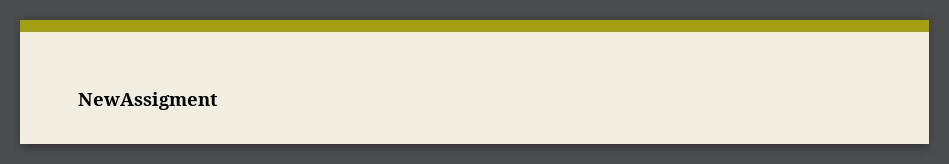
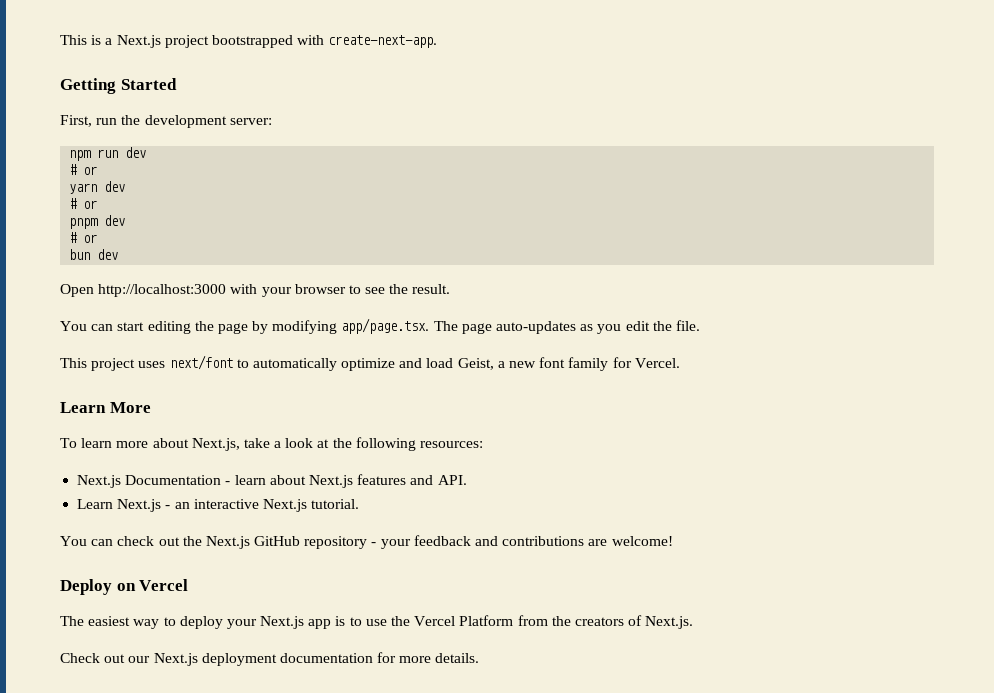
[78,92,218,110] NewAssigment -> [60,35,438,48] [60,78,177,94] [60,115,272,128] [69,147,147,161] [69,164,98,175] [69,181,126,194] [69,198,98,209] [69,215,126,229] [69,232,98,243] [69,249,119,260] [60,284,451,297] [60,318,700,334] [60,355,680,371] [60,402,151,413] [60,437,484,451] [77,474,467,488] [77,499,360,512] [60,535,673,549] [60,579,189,595] [60,615,694,629] [60,652,480,666] This is a Next.js project bootstrapped with create-next-app. // Getting Started // First, run the development server: // npm run dev // # or // yarn dev // # or // pnpm dev // # or // bun dev // Open http://localhost:3000 with your browser to see the result. // You can start editing the page by modifying app/page.tsx. The page auto-updates as you edit the file. // This project uses next/font to automatically optimize and load Geist, a new font family for Vercel. // Learn More // To learn more about Next.js, take a look at the following resources: // Next.js Documentation - learn about Next.js features and API. // Learn Next.js - an interactive Next.js tutorial. // You can check out the Next.js GitHub repository - your feedback and contributions are welcome! // Deploy on Vercel // The easiest way to deploy your Next.js app is to use the Vercel Platform from the creators of Next.js. // Check out our Next.js deployment documentation for more details.

